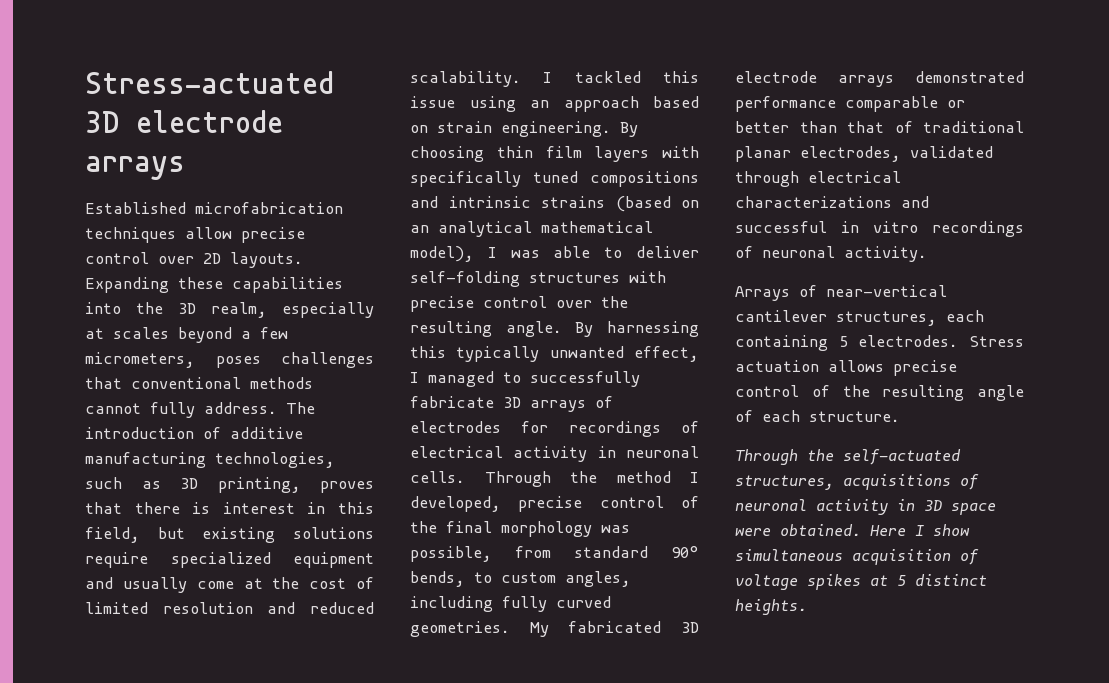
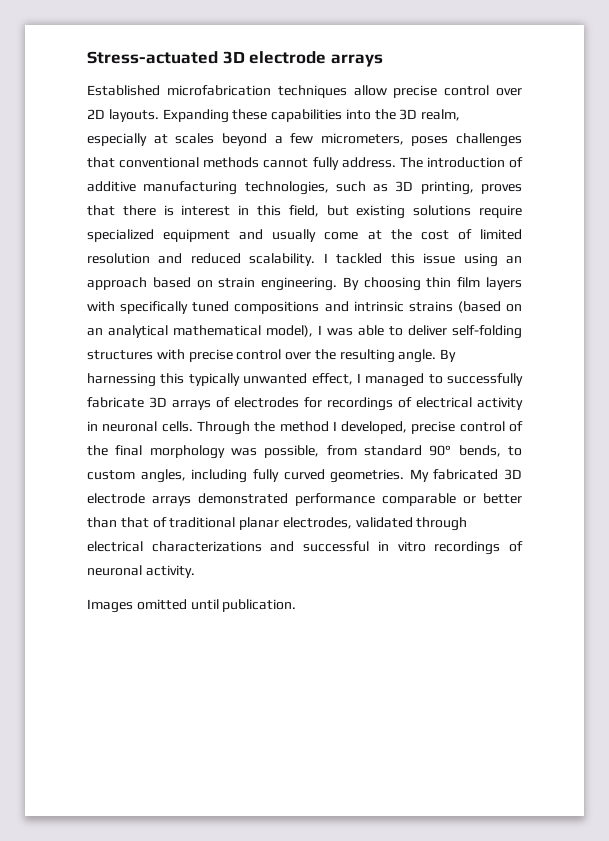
[735,285,947,301] [735,310,984,326] [735,335,1024,351] [735,360,957,376] [735,385,1024,401] [735,410,900,422] [735,449,961,465] [735,474,979,490] [735,499,996,515] [735,524,970,536] [735,549,979,565] [735,574,987,590] [735,599,807,615] Arrays of near-vertical cantilever structures, each containing 5 electrodes. Stress actuation allows precise control of the resulting angle of each structure. // Through the self-actuated structures, acquisitions of neuronal activity in 3D space were obtained. Here I show simultaneous acquisition of voltage spikes at 5 distinct heights. -> [87,599,297,613] Images omitted until publication.

